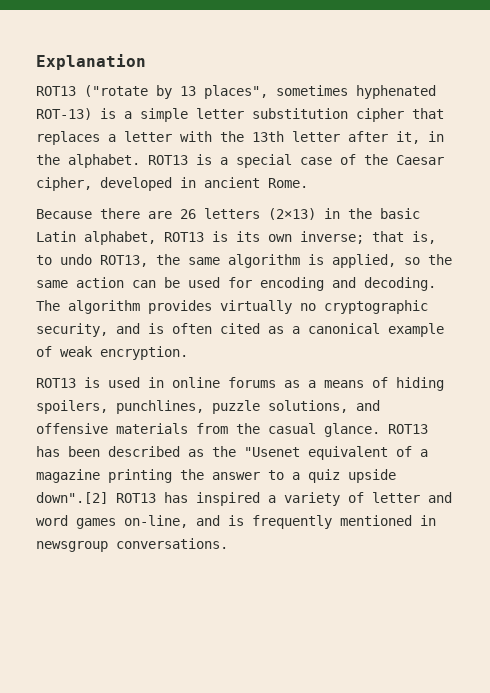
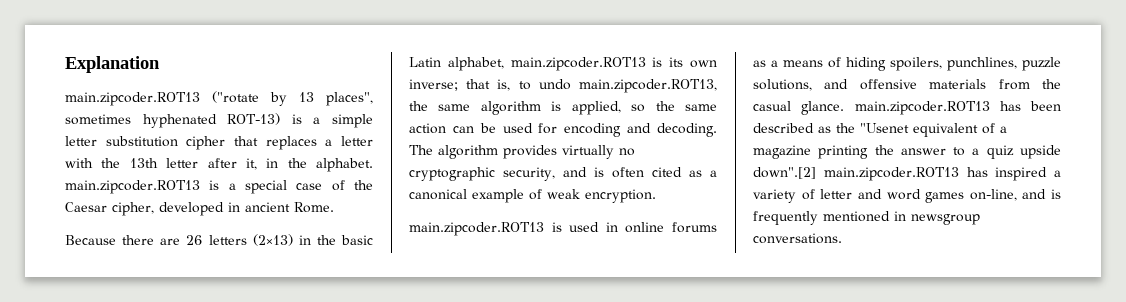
[36,86,76,96] ROT13 -> [65,92,200,106] main.zipcoder.ROT13
[148,155,188,165] ROT13 -> [65,180,200,194] main.zipcoder.ROT13
[164,232,204,242] ROT13 -> [510,57,646,71] main.zipcoder.ROT13
[100,255,148,267] ROT13, -> [579,79,717,93] main.zipcoder.ROT13,
[36,378,76,388] ROT13 -> [409,222,544,236] main.zipcoder.ROT13
[388,424,428,434] ROT13 -> [854,101,990,115] main.zipcoder.ROT13
[116,493,156,503] ROT13 -> [823,167,959,181] main.zipcoder.ROT13

